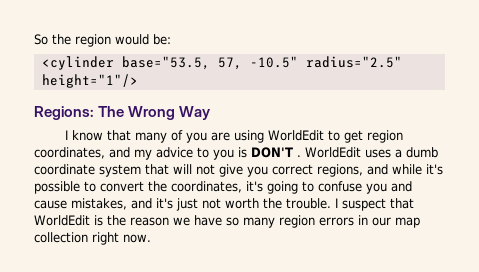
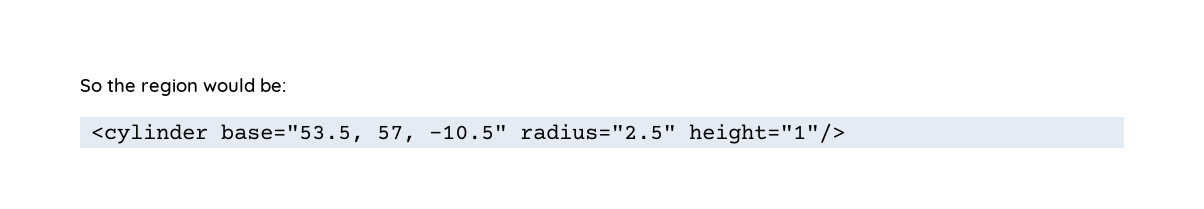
[34,106,211,120] [64,130,403,143] [34,147,438,160] [34,164,443,177] [34,181,412,194] [34,198,414,211] [34,215,420,228] [34,232,151,245] // Regions: The Wrong Way // I know that many of you are using WorldEdit to get region coordinates, and my advice to you is DON'T . WorldEdit uses a dumb coordinate system that will not give you correct regions, and while it's possible to convert the coordinates, it's going to confuse you and cause mistakes, and it's just not worth the trouble. I suspect that WorldEdit is the reason we have so many region errors in our map collection right now. -> (846, 133) none

